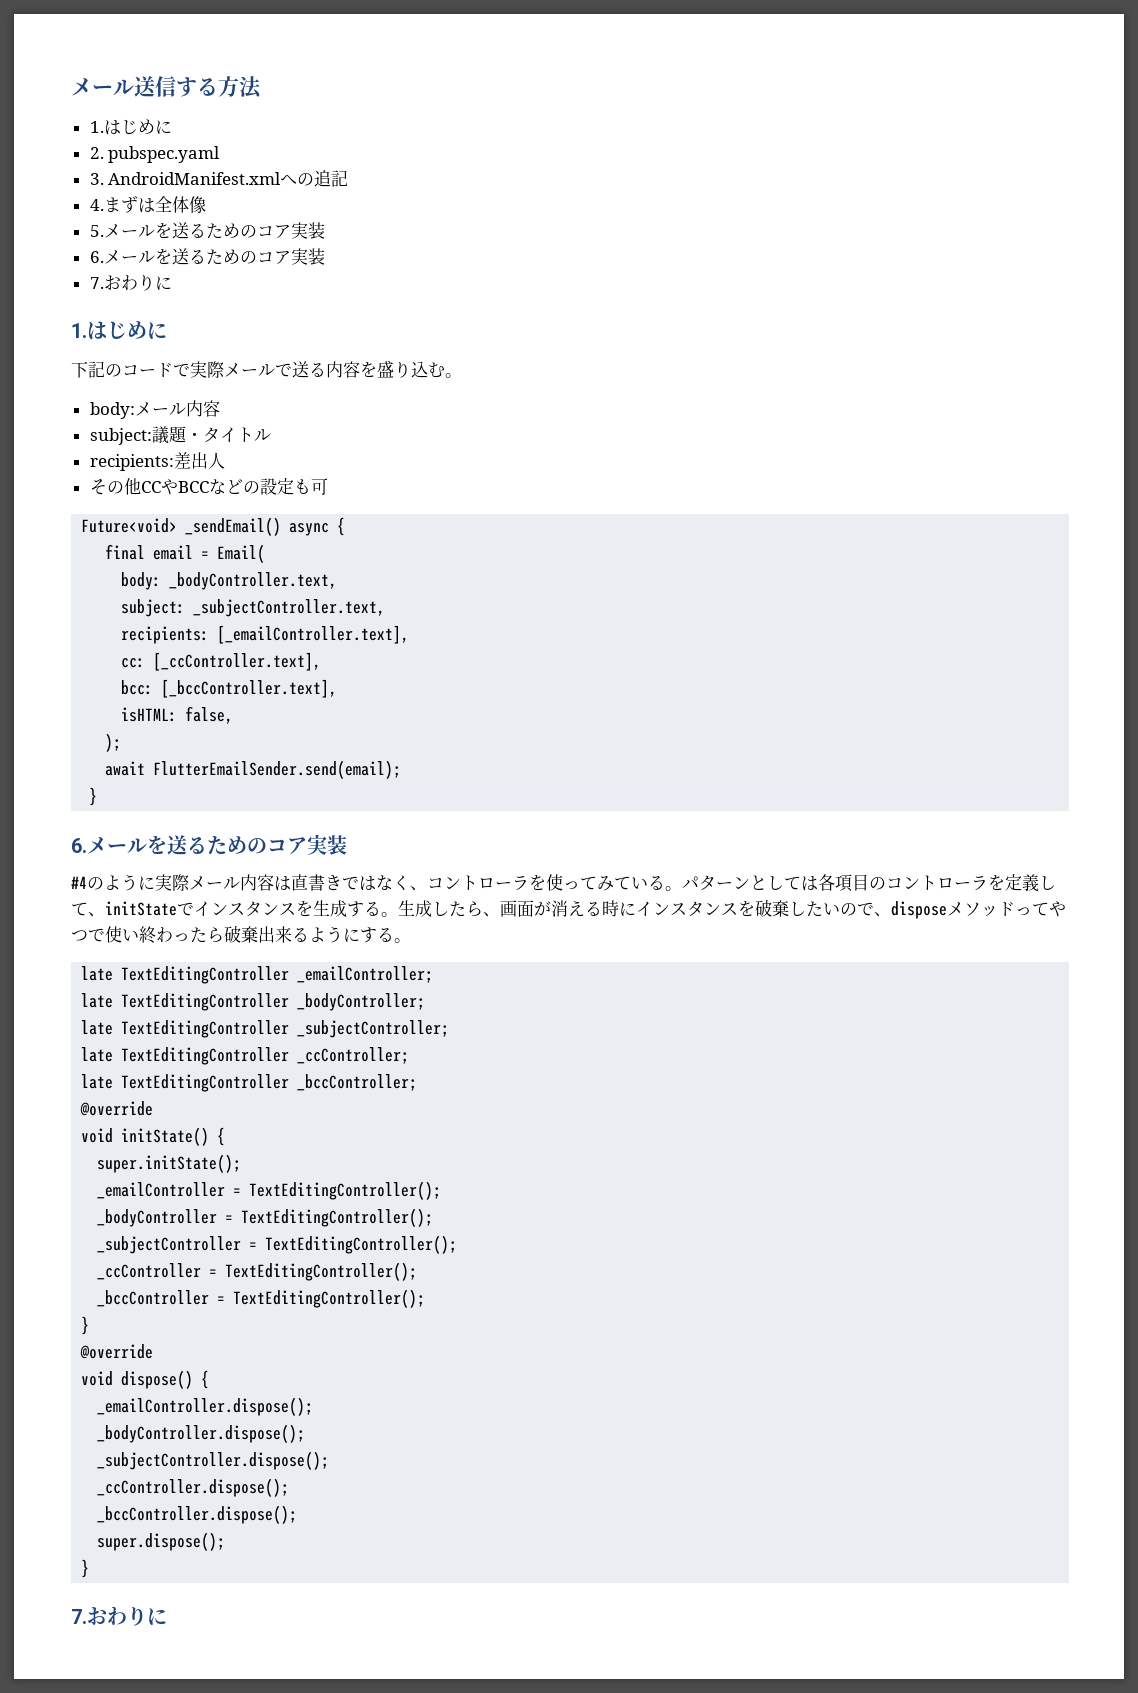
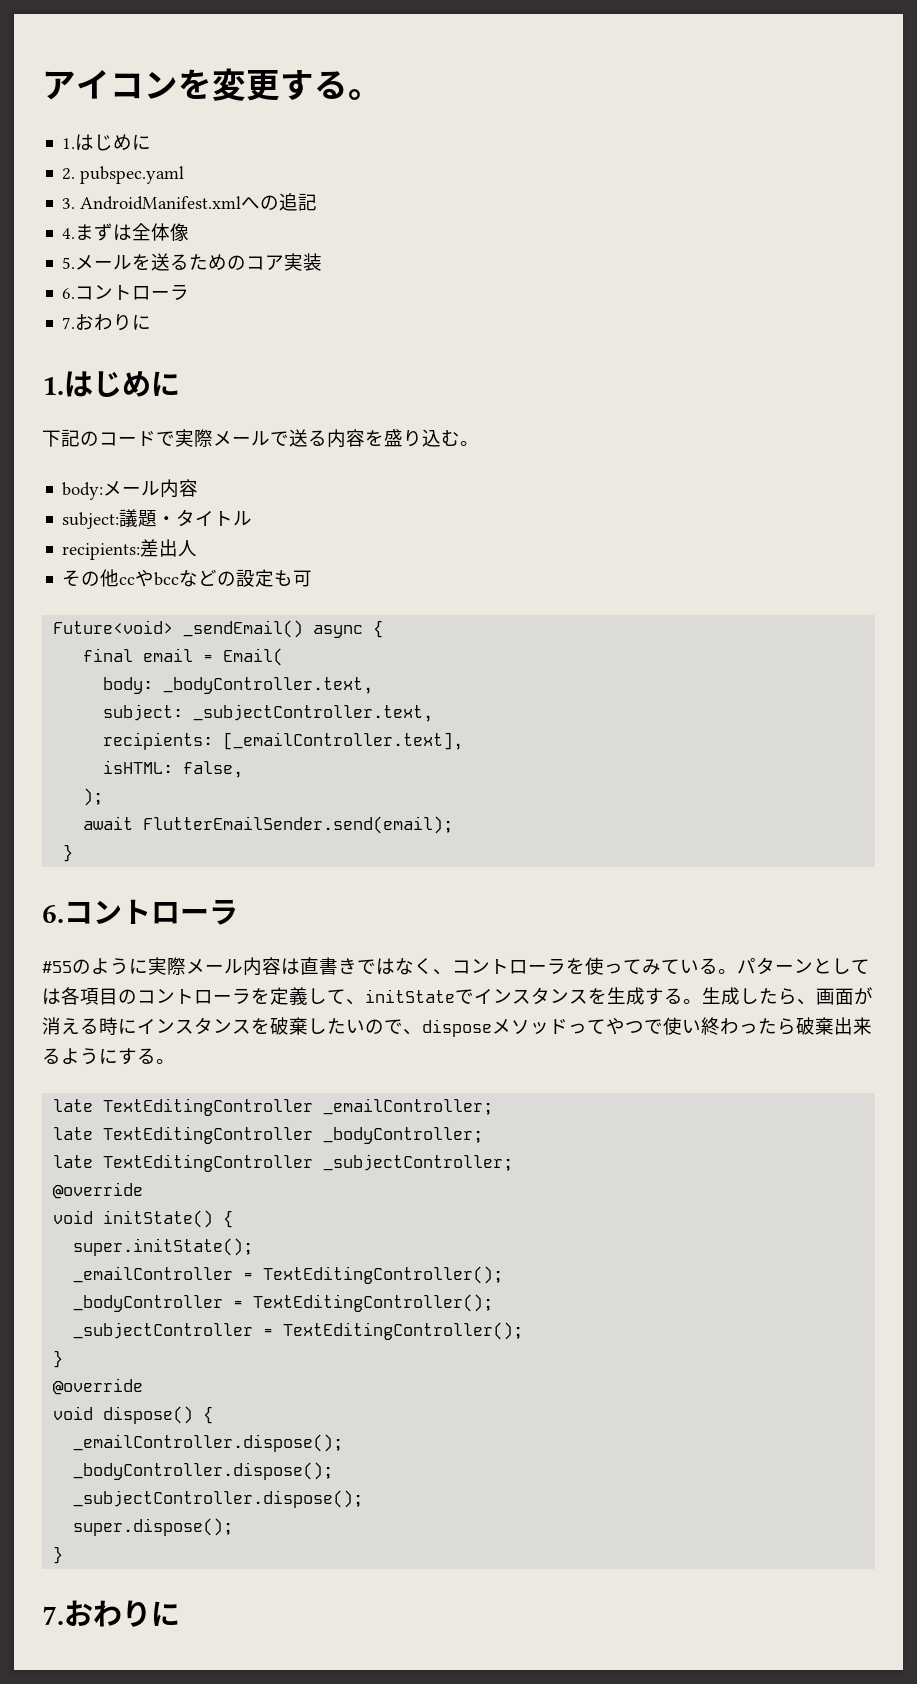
[71,76,262,99] メール送信する方法 -> [42,68,382,101] アイコンを変更する。
[103,248,325,265] メールを送るためのコア実装 -> [75,284,190,301] コントローラ
[140,479,209,495] CCやBCC -> [119,569,180,587] ccやbcc
[121,652,322,671] [121,679,338,698] // cc: [_ccController.text], // bcc: [_bccController.text], -> (464, 741) none
[87,834,347,855] [71,876,87,889] メールを送るためのコア実装 // #4 -> [64,899,238,925] [42,961,72,973] コントローラ // #55
[81,1047,410,1065] [81,1074,418,1092] // late TextEditingController _ccController; // late TextEditingController _bccController; -> (514, 1162) none
[97,1262,418,1281] [97,1289,426,1308] // _ccController = TextEditingController(); // _bccController = TextEditingController(); -> (524, 1331) none
[97,1478,290,1497] [97,1505,298,1524] // _ccController.dispose(); // _bccController.dispose(); -> (364, 1499) none

